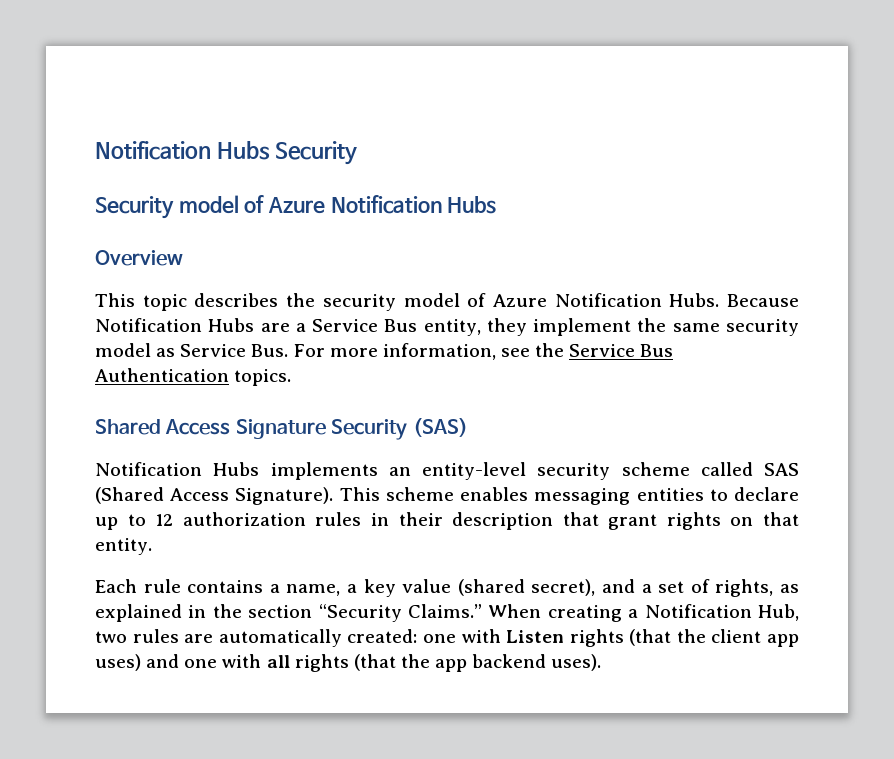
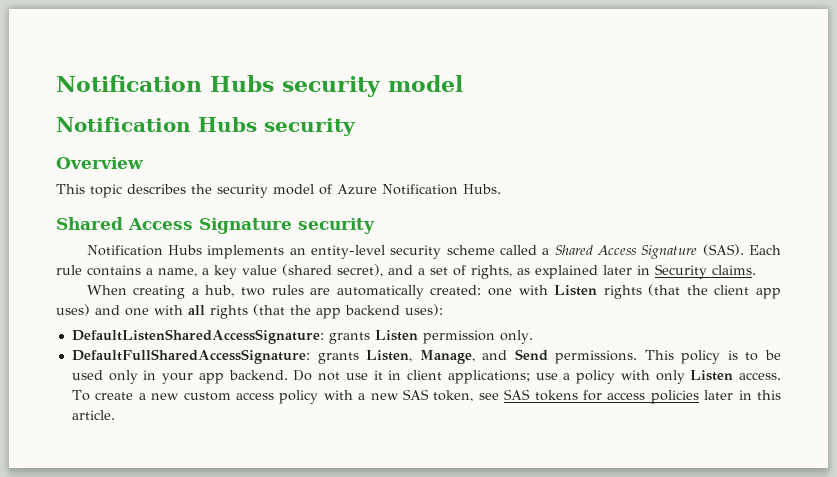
[95,141,357,165] [95,195,497,219] Notification Hubs Security // Security model of Azure Notification Hubs -> [56,75,463,97] [56,117,356,136] Notification Hubs security model // Notification Hubs security
[727,294,800,307] [95,318,799,336] [95,343,674,360] [95,368,292,386] [95,418,468,440] Because Notification Hubs are a Service Bus entity, they implement the same security model as Service Bus. For more information, see the Service Bus Authentication topics. // Shared Access Signature Security (SAS) -> [56,217,375,234] // Shared Access Signature security
[764,463,799,476] [95,487,799,505] [95,512,799,530] [95,538,152,555] SAS (Shared Access Signature). This scheme enables messaging entities to declare up to 12 authorization rules in their description that grant rights on that entity. // -> [542,244,744,259] a Shared Access Signature (SAS).
[188,604,483,622] in the section “Security Claims.” -> [603,264,756,279] later in Security claims. //
[644,604,799,621] Notification Hub, -> [205,285,235,297] hub,
[551,654,602,671] uses). -> [405,304,443,316] [71,329,533,344] [71,349,781,364] [71,370,782,384] [71,389,781,404] [71,410,115,420] uses): // DefaultListenSharedAccessSignature: grants Listen permission only. // DefaultFullSharedAccessSignature: grants Listen, Manage, and Send permissions. This policy is to be used only in your app backend. Do not use it in client applications; use a policy with only Listen access. To create a new custom access policy with a new SAS token, see SAS tokens for access policies later in this article.

